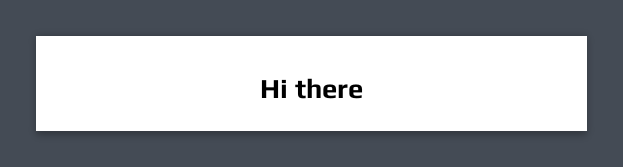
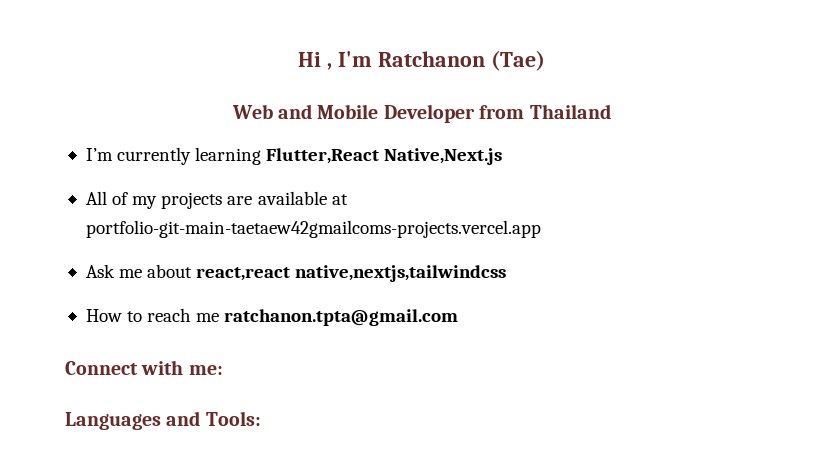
[295,78,364,99] there -> [327,50,545,71] [231,104,611,123] [85,147,503,165] [85,191,348,209] [85,220,541,238] [85,264,507,282] [85,308,459,326] [65,360,223,375] [65,411,261,430] , I'm Ratchanon (Tae) // Web and Mobile Developer from Thailand // I’m currently learning Flutter,React Native,Next.js // All of my projects are available at portfolio-git-main-taetaew42gmailcoms-projects.vercel.app // Ask me about react,react native,nextjs,tailwindcss // How to reach me ratchanon.tpta@gmail.com // Connect with me: // Languages and Tools:

